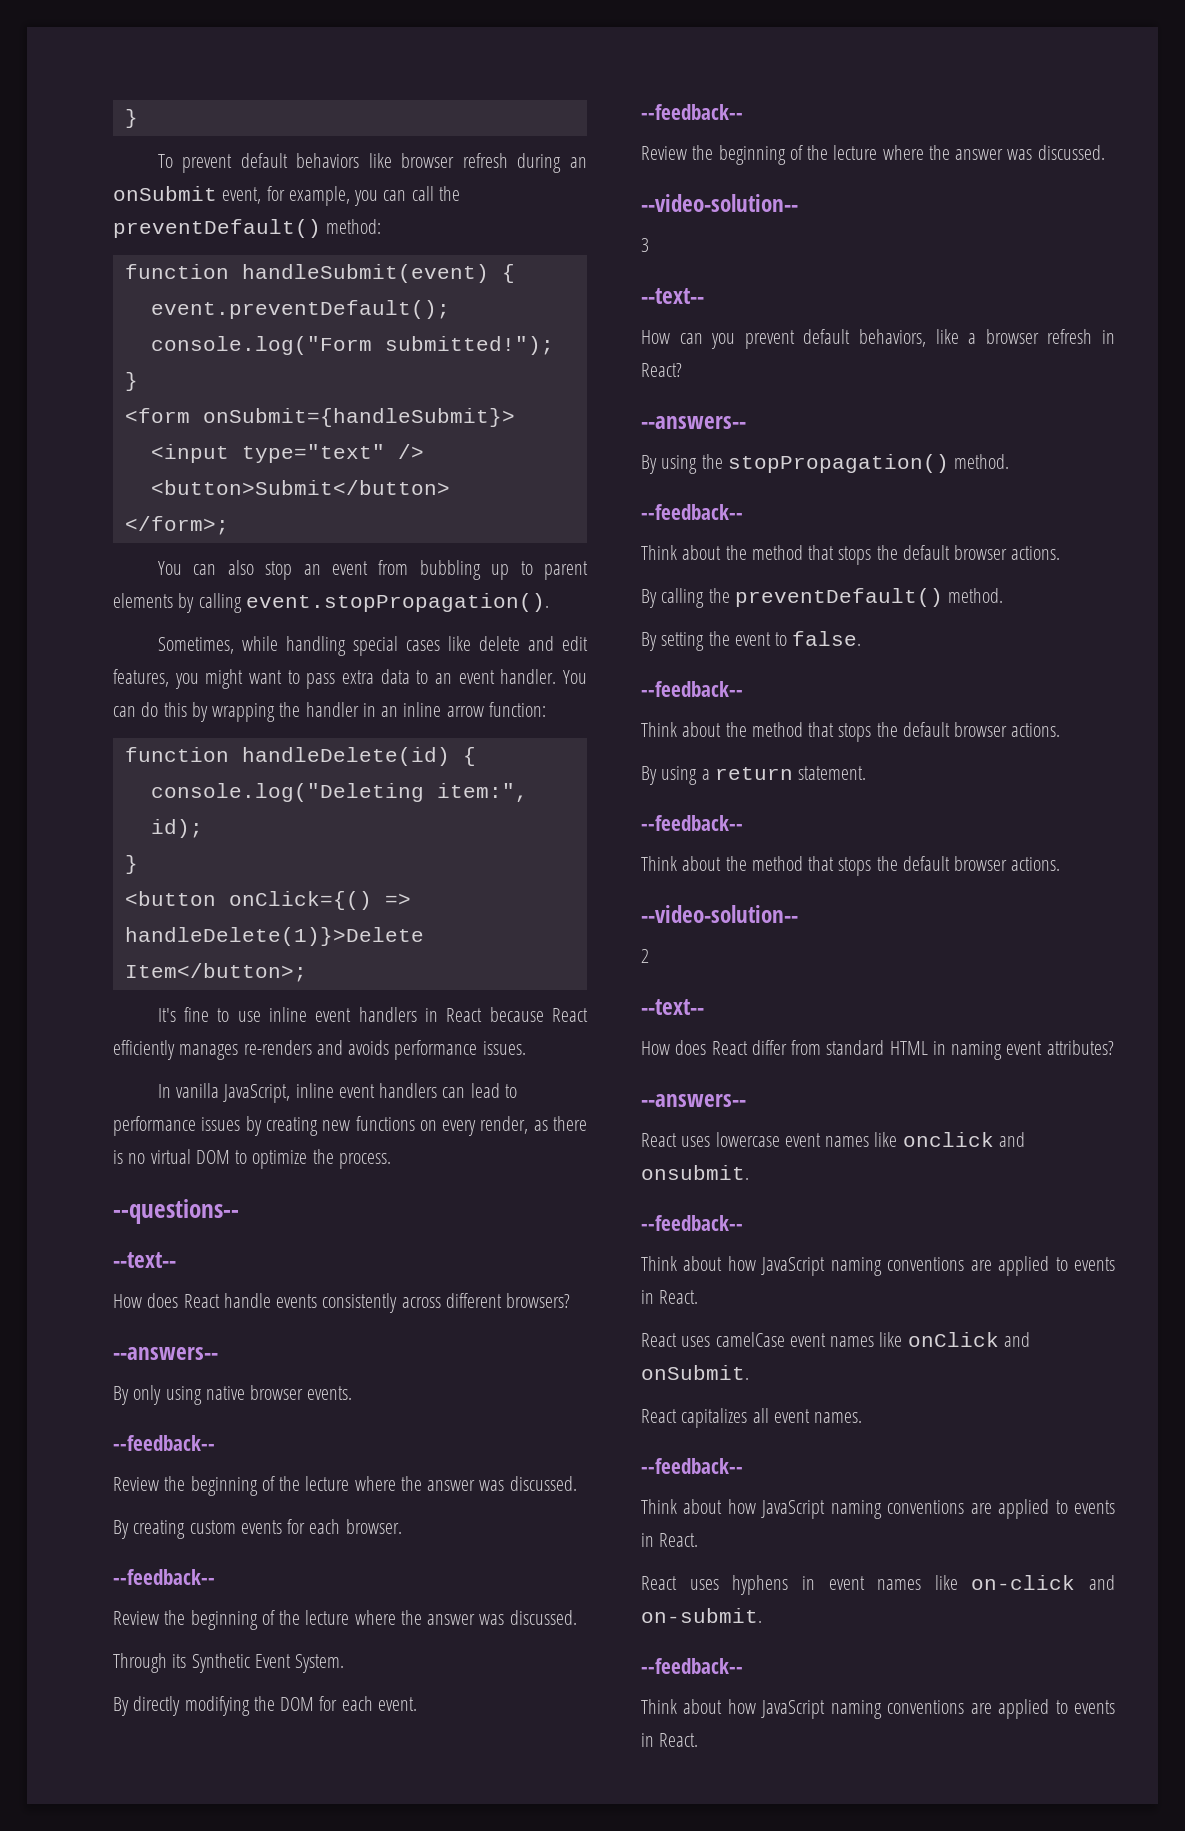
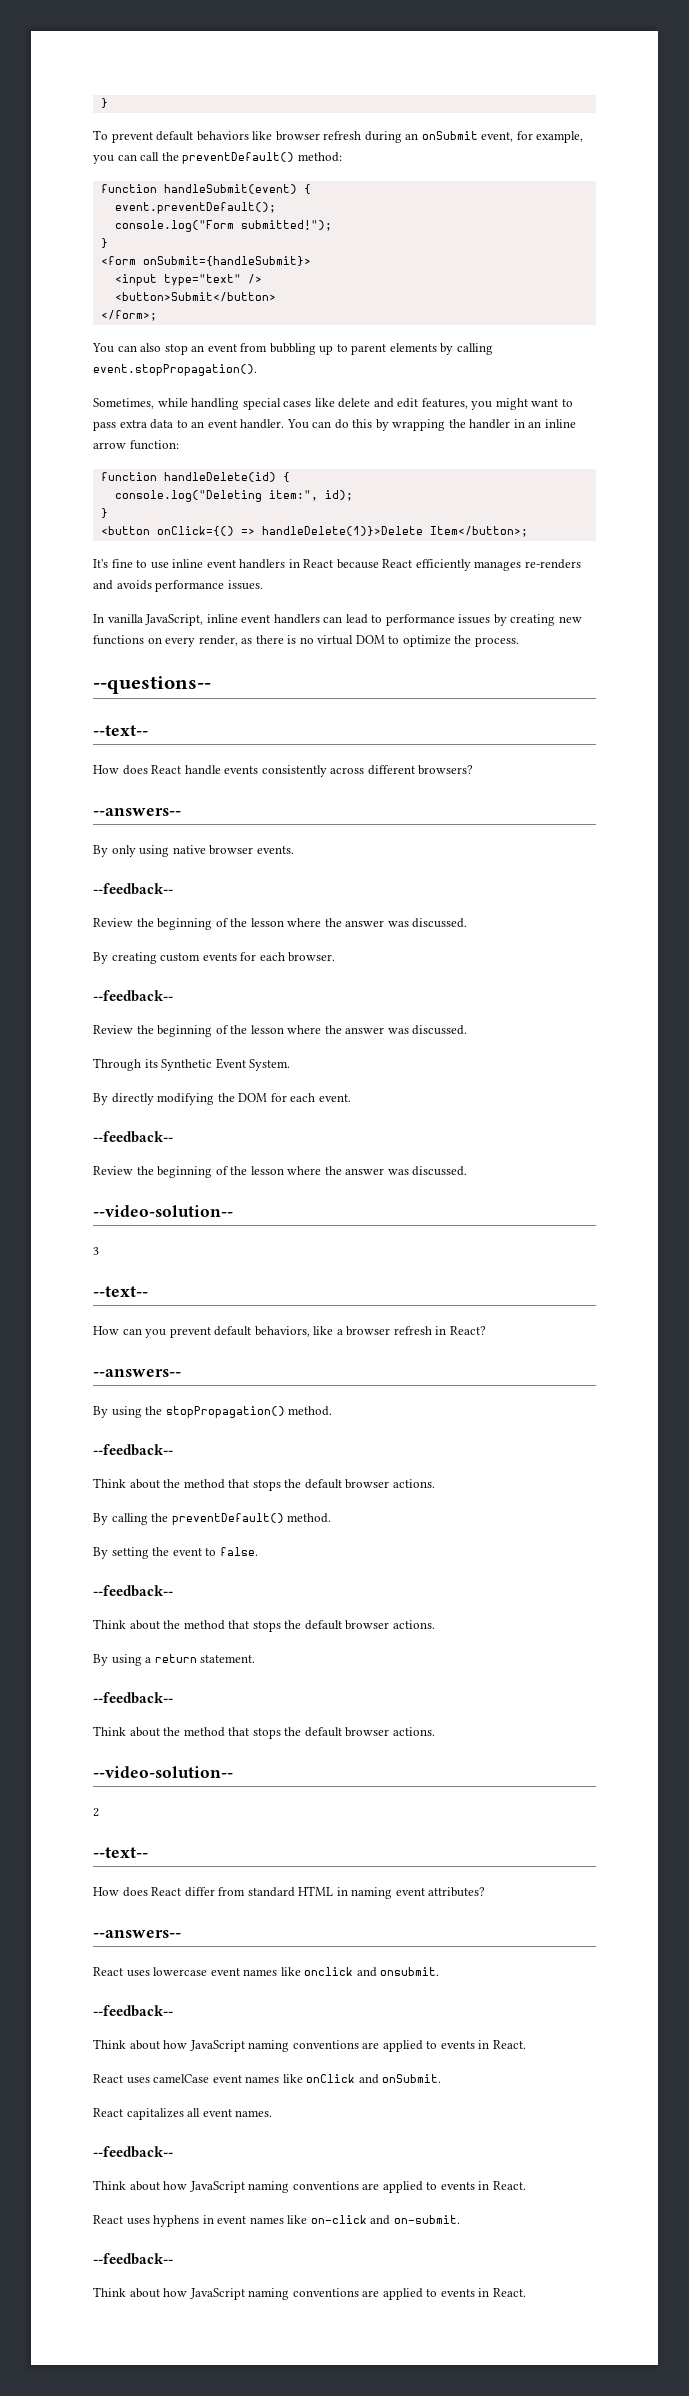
[305,1476,350,1491] lecture -> [250,918,284,927] lesson
[305,1610,350,1625] lecture -> [250,1025,284,1034] lesson
[833,145,878,160] lecture -> [250,1166,284,1175] lesson

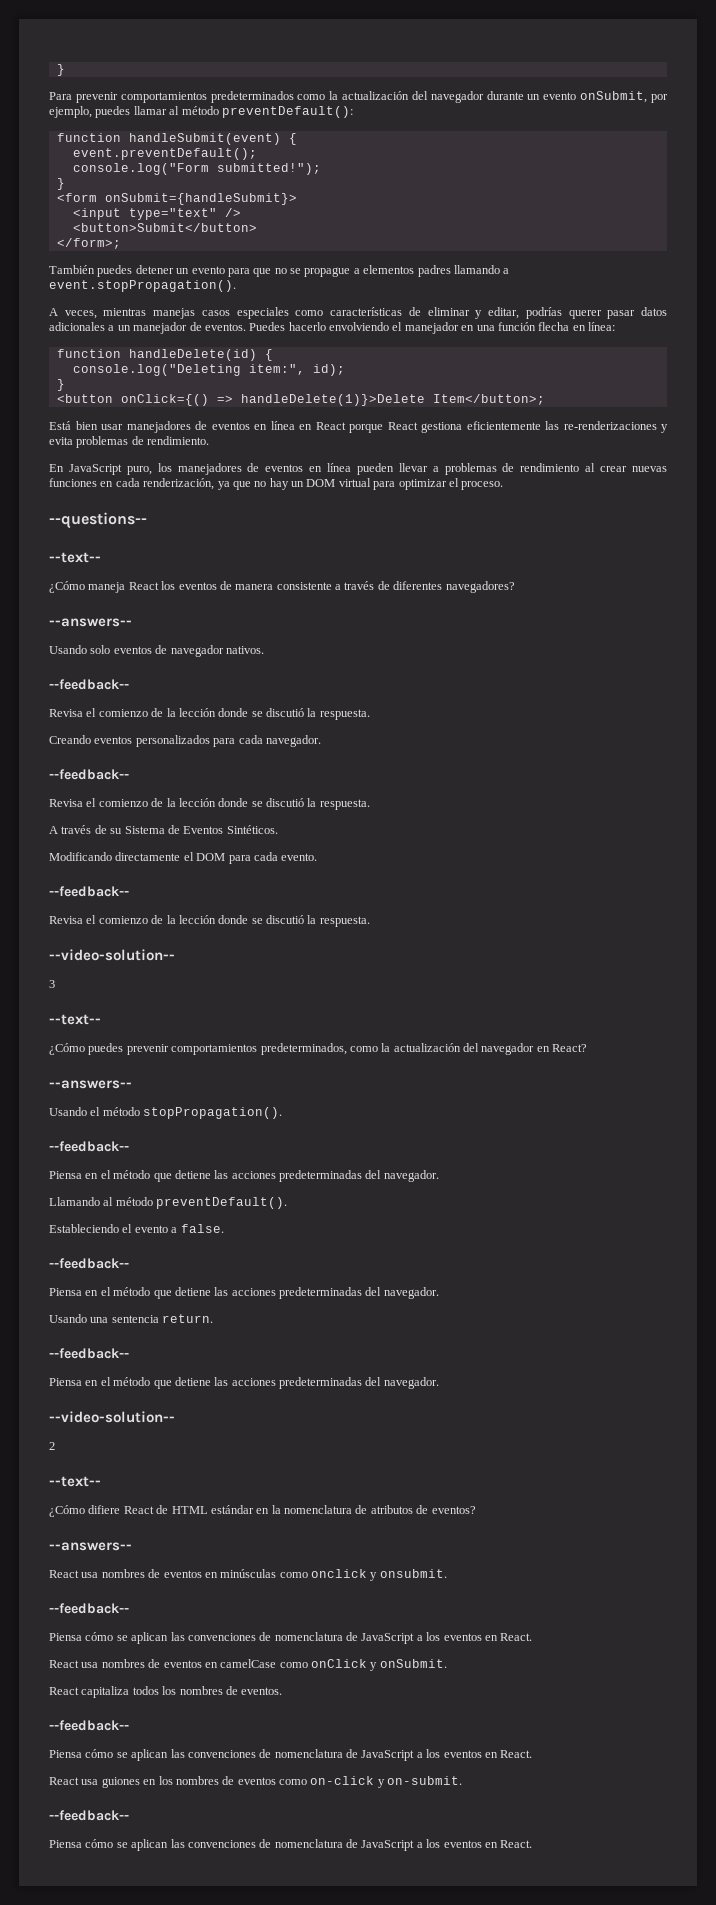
[100,98,108,108] [93,130,584,143] [93,152,342,164] } // To prevent default behaviors like browser refresh during an onSubmit event, for example, you can call the preventDefault() method: -> [56,64,65,76] [49,91,668,103] [49,106,353,118] } // Para prevenir comportamientos predeterminados como la actualización del navegador durante un evento onSubmit, por ejemplo, puedes llamar al método preventDefault():
[92,343,493,355] [93,364,257,376] [93,398,573,410] [93,419,576,431] [93,440,179,450] You can also stop an event from bubbling up to parent elements by calling event.stopPropagation(). // Sometimes, while handling special cases like delete and edit features, you might want to pass extra data to an event handler. You can do this by wrapping the handler in an inline arrow function: -> [49,265,510,277] [49,280,236,292] [49,307,668,319] [49,322,615,334] También puedes detener un evento para que no se propague a elementos padres llamando a event.stopPropagation(). // A veces, mientras manejas casos especiales como características de eliminar y editar, podrías querer pasar datos adicionales a un manejador de eventos. Puedes hacerlo envolviendo el manejador en una función flecha en línea:
[93,559,581,571] [93,580,263,592] [93,614,582,626] [93,635,519,647] [93,676,211,694] [93,725,148,736] [93,765,474,777] [93,808,181,816] [93,845,294,857] [93,883,173,895] [93,918,468,930] [93,952,336,964] [93,990,173,1002] [93,1025,468,1037] [93,1058,291,1071] [93,1093,351,1105] [93,1131,173,1143] [93,1166,468,1178] [93,1205,233,1217] [93,1247,99,1255] [93,1286,148,1297] [93,1326,486,1338] [93,1369,181,1377] [93,1406,333,1418] [93,1444,173,1456] [93,1478,435,1491] [93,1513,332,1525] [93,1547,258,1559] [93,1585,173,1597] [93,1619,435,1632] [93,1654,256,1666] [93,1692,173,1704] [93,1726,435,1739] [93,1766,233,1778] [93,1808,99,1817] [93,1847,148,1858] [93,1886,486,1899] [93,1930,181,1938] [93,1967,440,1977] [93,2005,173,2017] [93,2039,526,2052] [93,2074,442,2084] [93,2108,273,2120] [93,2146,173,2158] [93,2180,526,2193] [93,2215,460,2227] [93,2253,173,2265] [93,2287,490,2300] It's fine to use inline event handlers in React because React efficiently manages re-renders and avoids performance issues. // In vanilla JavaScript, inline event handlers can lead to performance issues by creating new functions on every render, as there is no virtual DOM to optimize the process. // --questions-- // --text-- // How does React handle events consistently across different browsers? // --answers-- // By only using native browser events. // --feedback-- // Review the beginning of the lesson where the answer was discussed. // By creating custom events for each browser. // --feedback-- // Review the beginning of the lesson where the answer was discussed. // Through its Synthetic Event System. // By directly modifying the DOM for each event. // --feedback-- // Review the beginning of the lesson where the answer was discussed. // --video-solution-- // 3 // --text-- // How can you prevent default behaviors, like a browser refresh in React? // --answers-- // By using the stopPropagation() method. // --feedback-- // Think about the method that stops the default browser actions. // By calling the preventDefault() method. // By setting the event to false. // --feedback-- // Think about the method that stops the default browser actions. // By using a return statement. // --feedback-- // Think about the method that stops the default browser actions. // --video-solution-- // 2 // --text-- // How does React differ from standard HTML in naming event attributes? // --answers-- // React uses lowercase event names like onclick and onsubmit. // --feedback-- // Think about how JavaScript naming conventions are applied to events in React. // React uses camelCase event names like onClick and onSubmit. // React capitalizes all event names. // --feedback-- // Think about how JavaScript naming conventions are applied to events in React. // React uses hyphens in event names like on-click and on-submit. // --feedback-- // Think about how JavaScript naming conventions are applied to events in -> [49,421,668,433] [49,436,210,448] [49,463,667,475] [49,478,504,490] [49,512,147,529] [49,552,101,563] [49,581,515,593] [49,618,132,627] [49,645,264,657] [49,679,129,690] [49,708,370,720] [49,735,321,747] [49,769,129,780] [49,798,370,810] [49,825,278,834] [49,852,318,864] [49,886,129,897] [49,915,370,927] [49,949,175,961] [49,980,55,988] [49,1014,101,1025] [49,1043,588,1055] [49,1080,132,1089] [49,1107,283,1119] [49,1141,129,1152] [49,1170,439,1182] [49,1197,288,1209] [49,1224,224,1233] [49,1258,129,1269] [49,1287,439,1299] [49,1314,214,1323] [49,1348,129,1359] [49,1377,439,1389] [49,1411,175,1423] [49,1442,55,1450] [49,1476,101,1487] [49,1505,476,1517] [49,1542,132,1551] [49,1569,447,1581] [49,1603,129,1614] [49,1632,533,1644] [49,1659,447,1671] [49,1686,283,1698] [49,1720,129,1731] [49,1749,533,1761] [49,1776,463,1788] [49,1810,129,1821] [49,1839,498,1851] Está bien usar manejadores de eventos en línea en React porque React gestiona eficientemente las re-renderizaciones y evita problemas de rendimiento. // En JavaScript puro, los manejadores de eventos en línea pueden llevar a problemas de rendimiento al crear nuevas funciones en cada renderización, ya que no hay un DOM virtual para optimizar el proceso. // --questions-- // --text-- // ¿Cómo maneja React los eventos de manera consistente a través de diferentes navegadores? // --answers-- // Usando solo eventos de navegador nativos. // --feedback-- // Revisa el comienzo de la lección donde se discutió la respuesta. // Creando eventos personalizados para cada navegador. // --feedback-- // Revisa el comienzo de la lección donde se discutió la respuesta. // A través de su Sistema de Eventos Sintéticos. // Modificando directamente el DOM para cada evento. // --feedback-- // Revisa el comienzo de la lección donde se discutió la respuesta. // --video-solution-- // 3 // --text-- // ¿Cómo puedes prevenir comportamientos predeterminados, como la actualización del navegador en React? // --answers-- // Usando el método stopPropagation(). // --feedback-- // Piensa en el método que detiene las acciones predeterminadas del navegador. // Llamando al método preventDefault(). // Estableciendo el evento a false. // --feedback-- // Piensa en el método que detiene las acciones predeterminadas del navegador. // Usando una sentencia return. // --feedback-- // Piensa en el método que detiene las acciones predeterminadas del navegador. // --video-solution-- // 2 // --text-- // ¿Cómo difiere React de HTML estándar en la nomenclatura de atributos de eventos? // --answers-- // React usa nombres de eventos en minúsculas como onclick y onsubmit. // --feedback-- // Piensa cómo se aplican las convenciones de nomenclatura de JavaScript a los eventos en React. // React usa nombres de eventos en camelCase como onClick y onSubmit. // React capitaliza todos los nombres de eventos. // --feedback-- // Piensa cómo se aplican las convenciones de nomenclatura de JavaScript a los eventos en React. // React usa guiones en los nombres de eventos como on-click y on-submit. // --feedback-- // Piensa cómo se aplican las convenciones de nomenclatura de JavaScript a los eventos en

